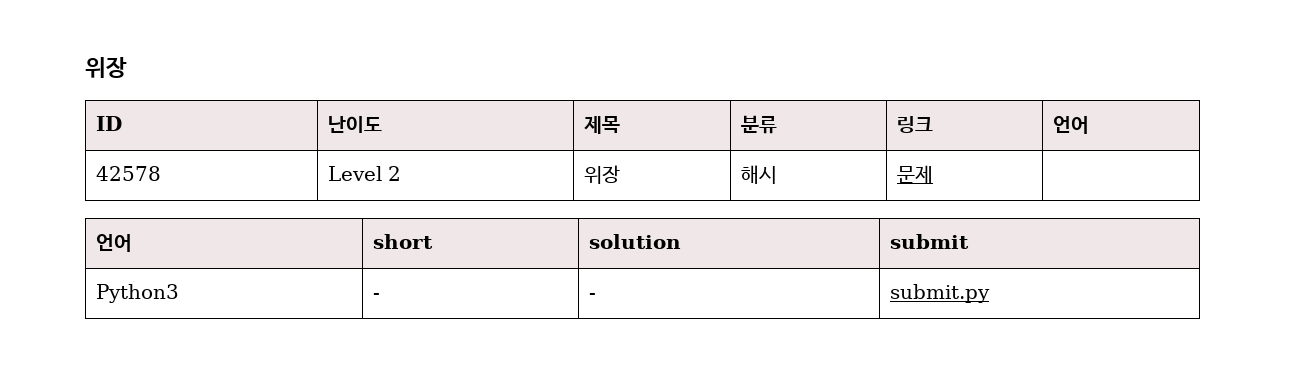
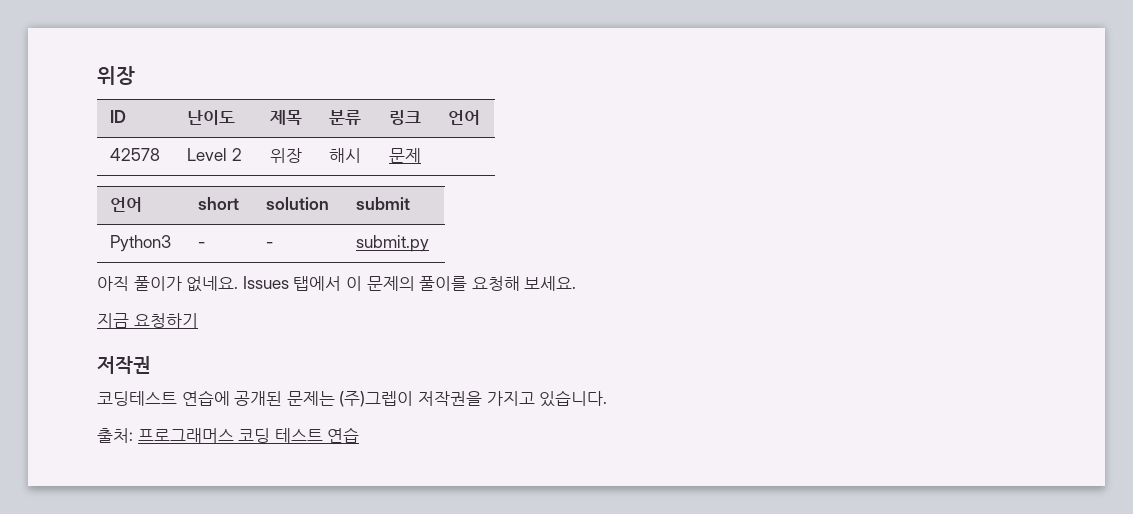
(991, 293) none -> [97,276,577,292] [97,313,198,328] [97,356,151,374] [97,390,608,407] [97,427,360,443] // 아직 풀이가 없네요. Issues 탭에서 이 문제의 풀이를 요청해 보세요. // 지금 요청하기 // 저작권 // 코딩테스트 연습에 공개된 문제는 (주)그렙이 저작권을 가지고 있습니다. // 출처: 프로그래머스 코딩 테스트 연습

